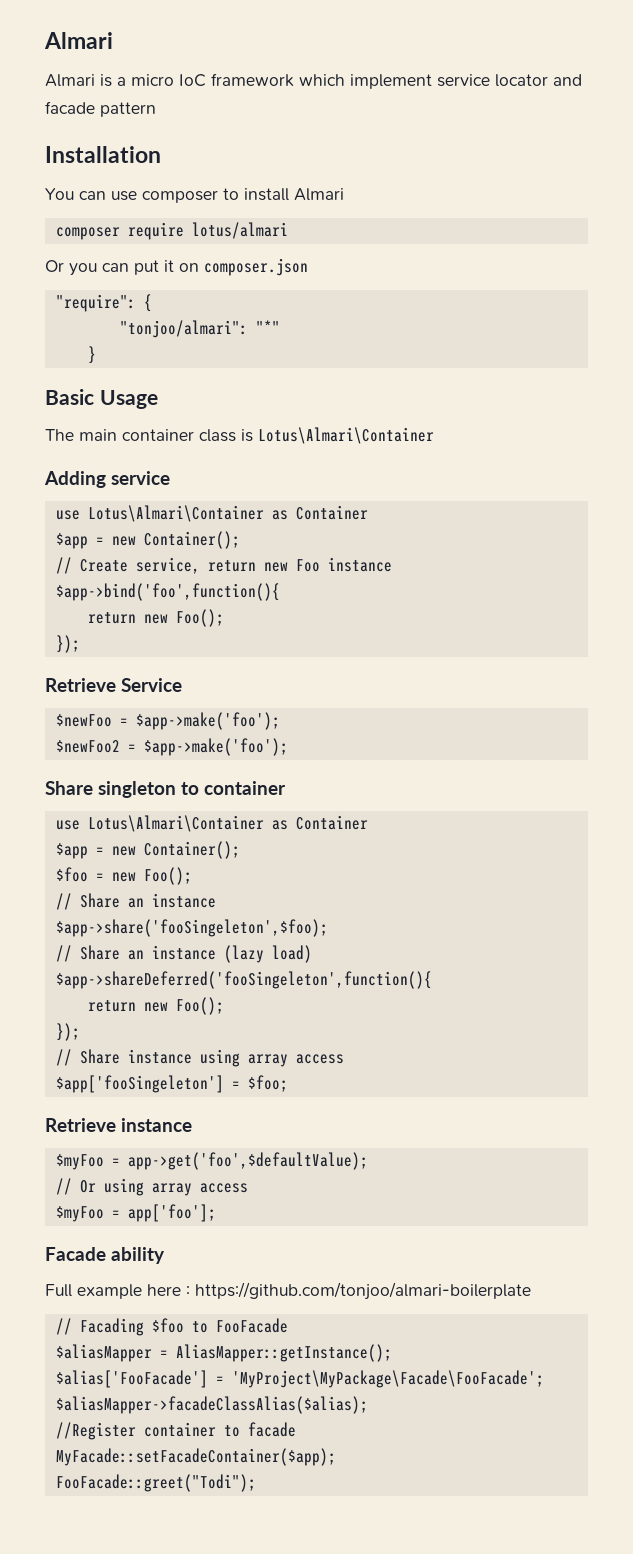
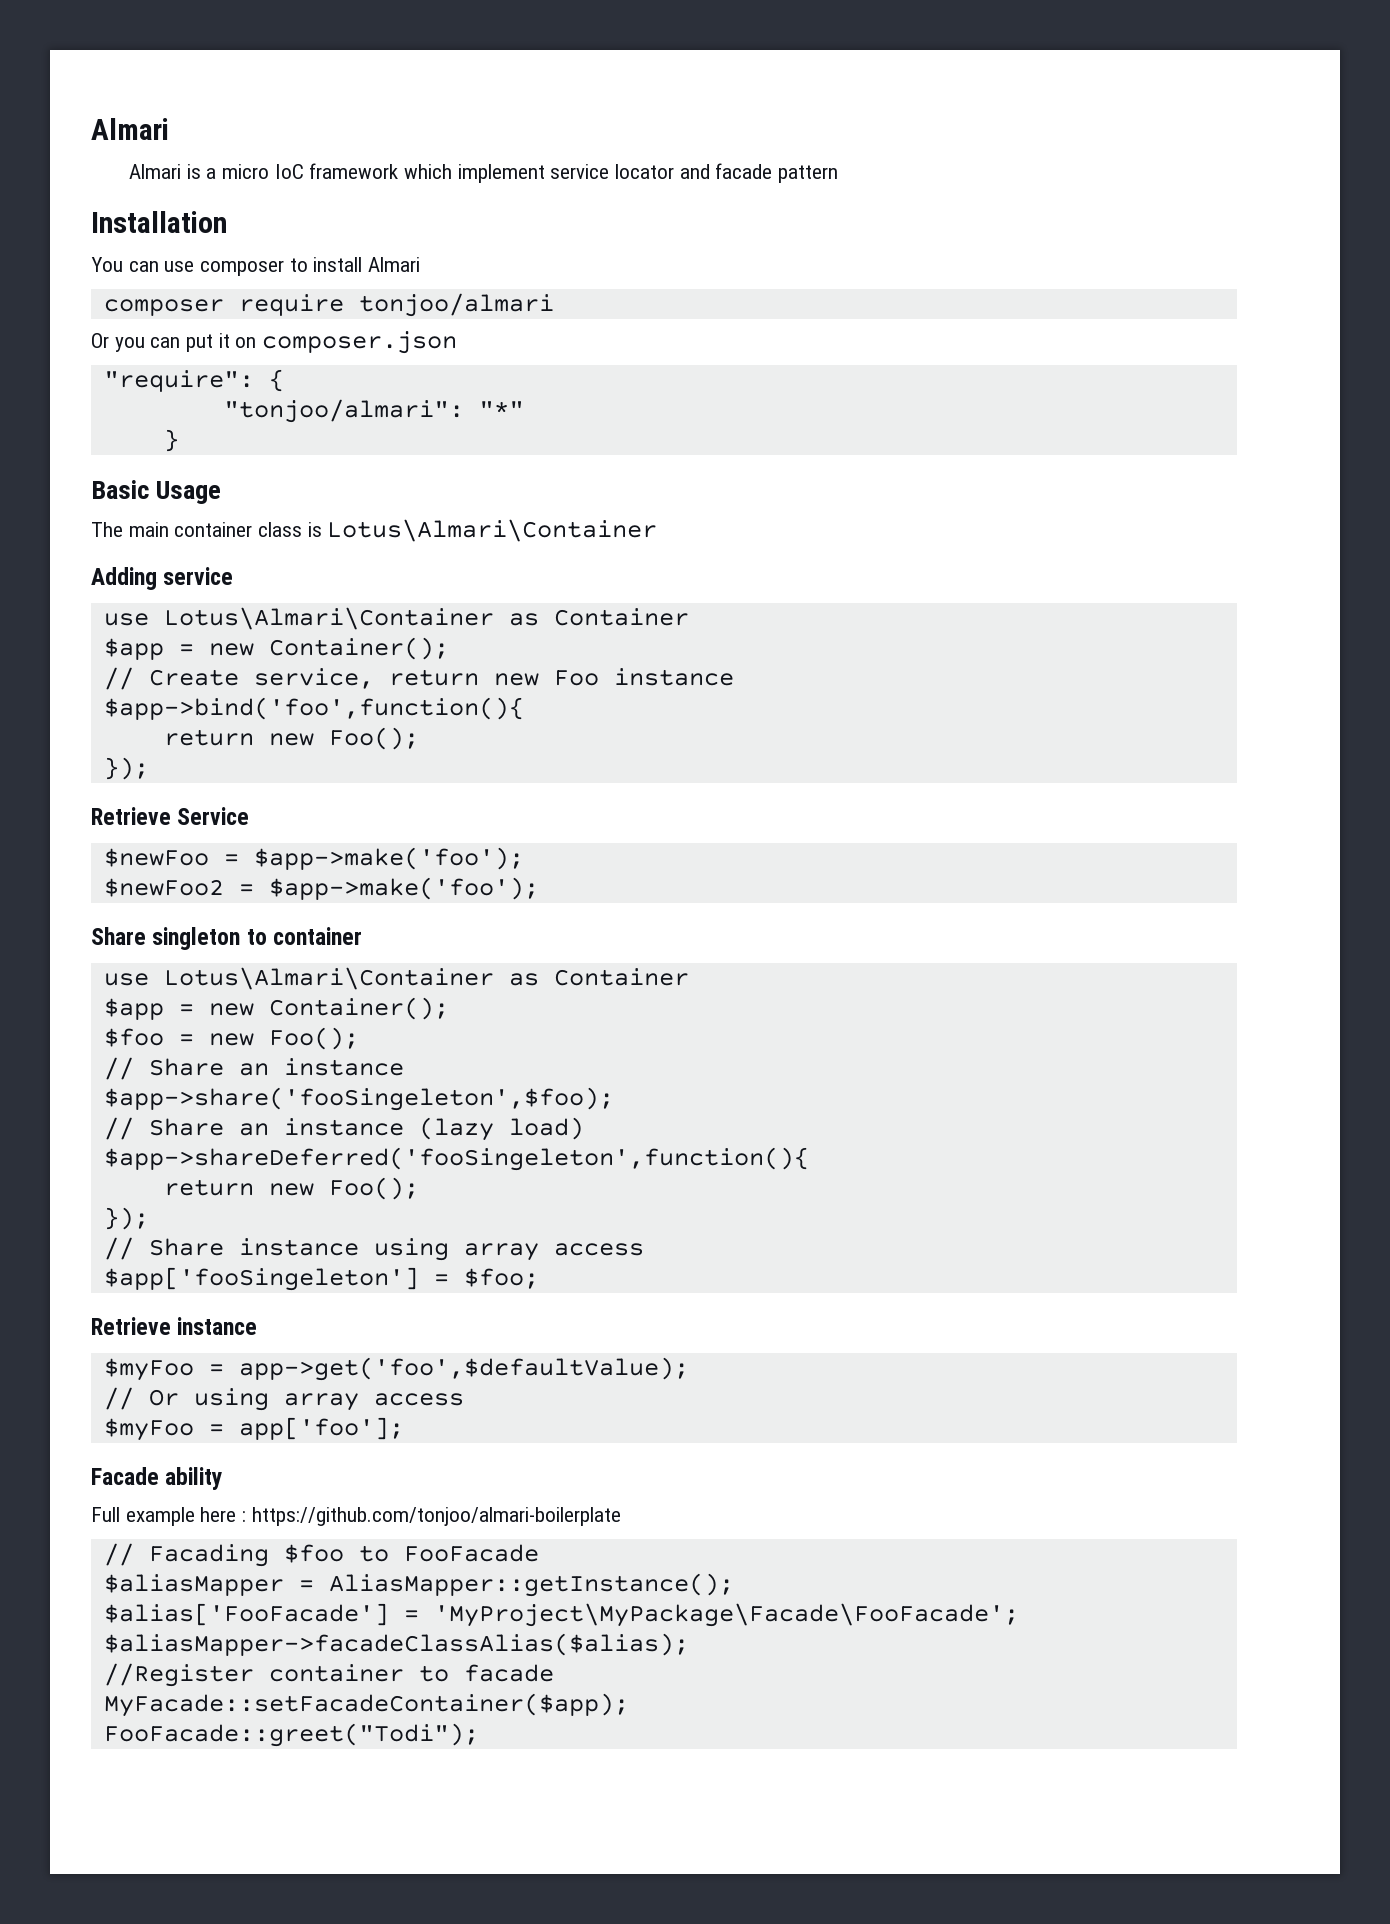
[191,222,288,239] lotus/almari -> [358,293,554,317] tonjoo/almari

